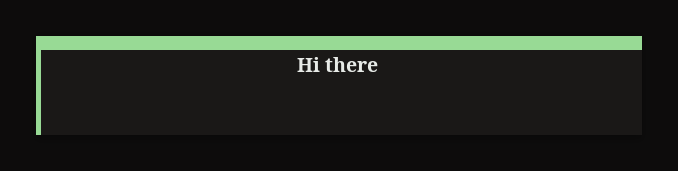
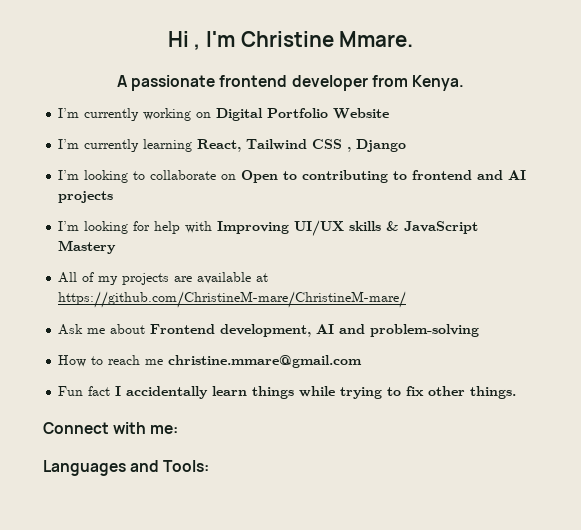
[325,57,379,72] there -> [194,31,414,50] [117,75,464,91] [58,108,390,121] [58,139,407,152] [58,170,527,183] [58,191,114,203] [58,220,479,236] [58,240,117,254] [58,272,269,285] [58,291,407,308] [58,324,480,337] [58,355,363,368] [58,386,517,399] [43,422,179,434] [43,460,210,476] , I'm Christine Mmare. // A passionate frontend developer from Kenya. // I’m currently working on Digital Portfolio Website // I’m currently learning React, Tailwind CSS , Django // I’m looking to collaborate on Open to contributing to frontend and AI projects // I’m looking for help with Improving UI/UX skills & JavaScript Mastery // All of my projects are available at https://github.com/ChristineM-mare/ChristineM-mare/ // Ask me about Frontend development, AI and problem-solving // How to reach me christine.mmare@gmail.com // Fun fact I accidentally learn things while trying to fix other things. // Connect with me: // Languages and Tools:

